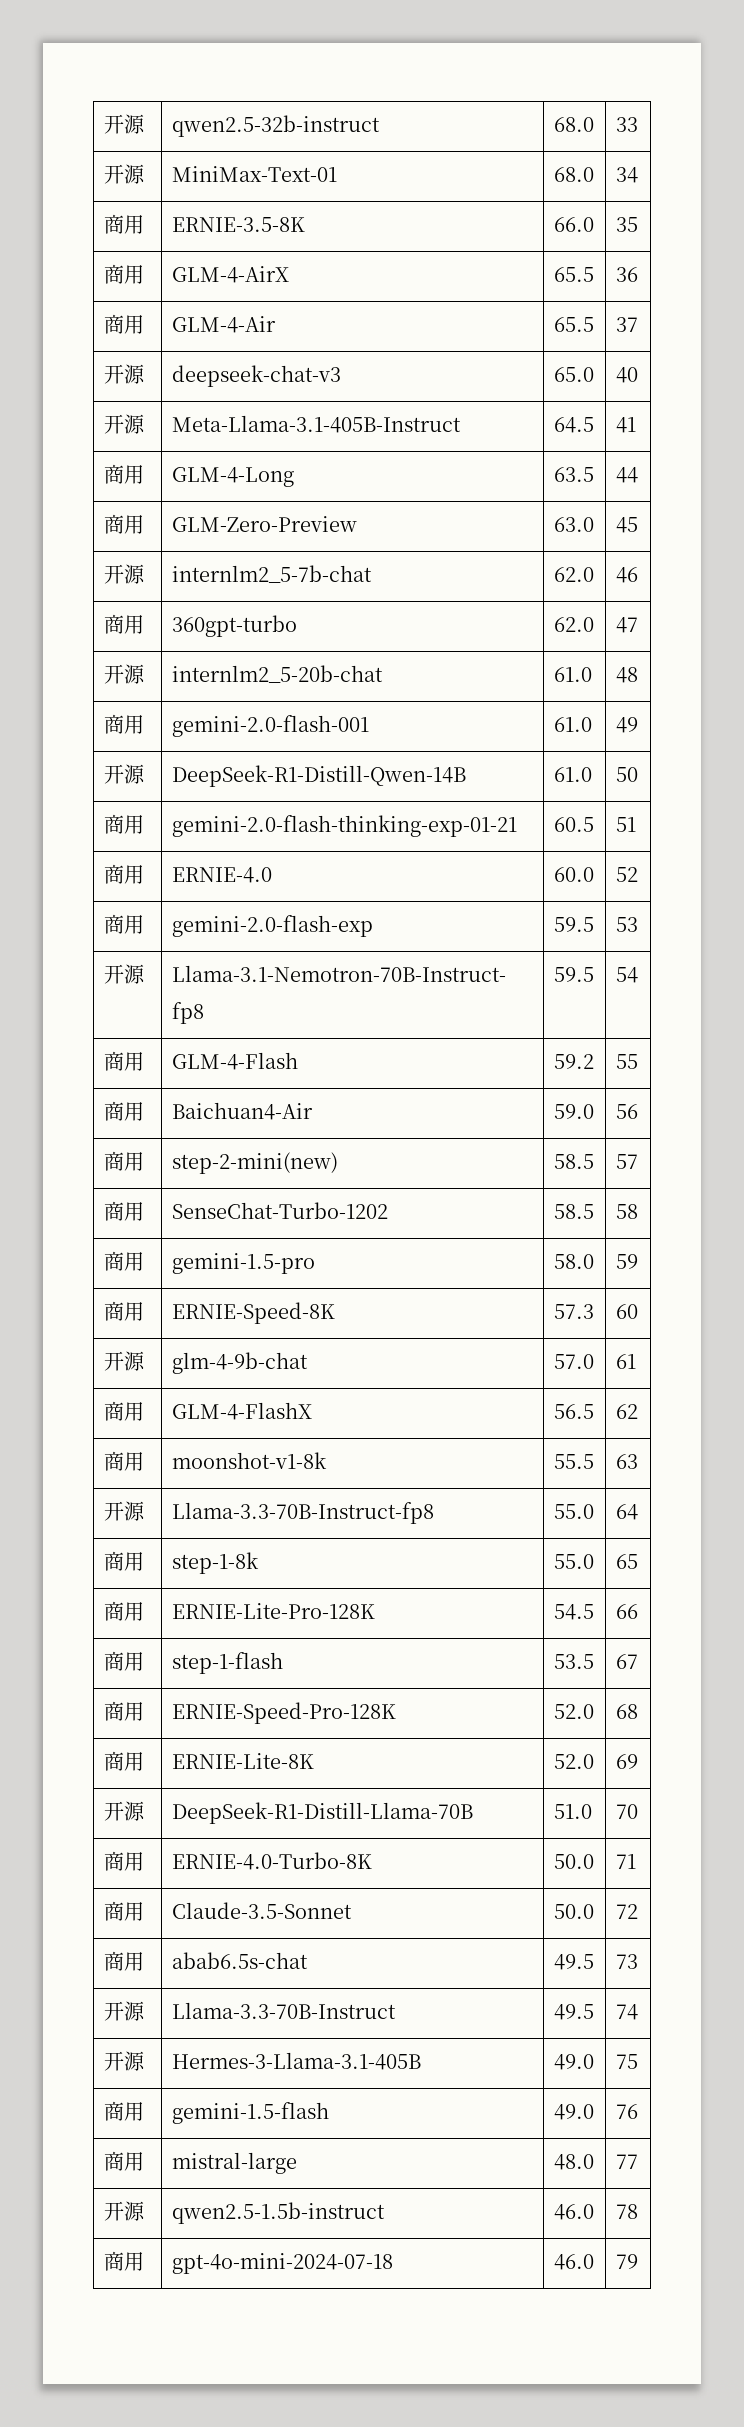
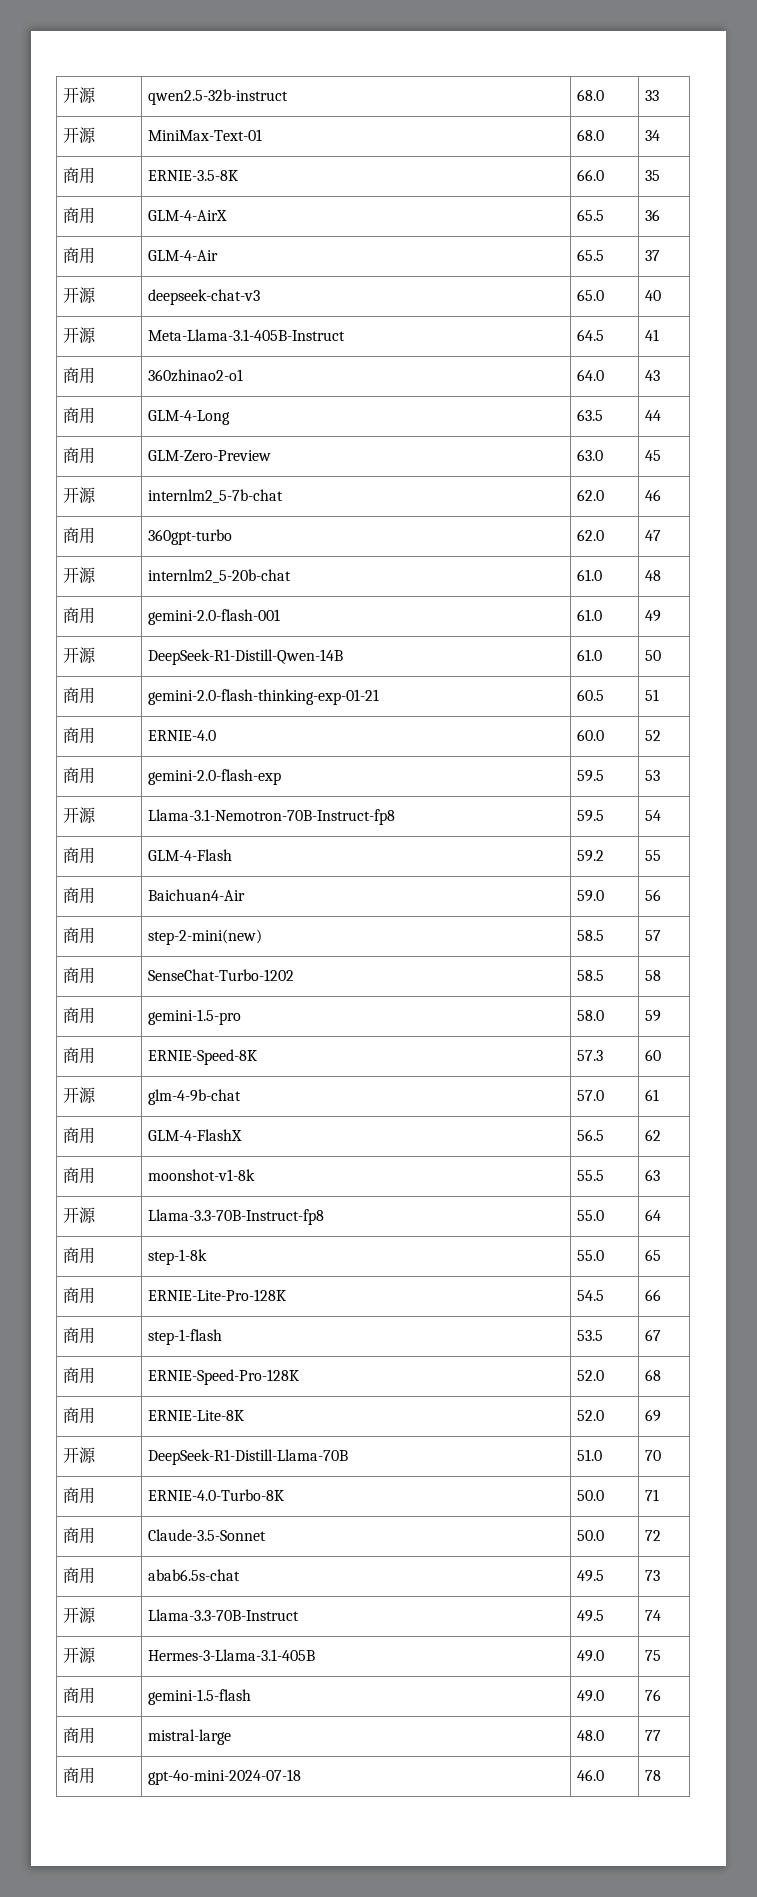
(636, 425) none -> [62,367,95,384] [147,369,243,382] [576,369,604,381] [644,370,660,381] // 商用 | 360zhinao2-o1 | 64.0 | 43
[103,2201,145,2221] [171,2202,385,2224] [553,2204,594,2220] [615,2204,638,2219] // 开源 | qwen2.5-1.5b-instruct | 46.0 | 78 -> (661, 1735) none
[615,2254,638,2269] 79 -> [644,1770,661,1781] 78

